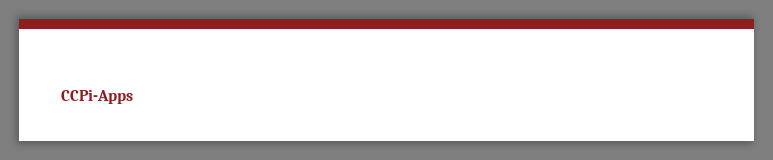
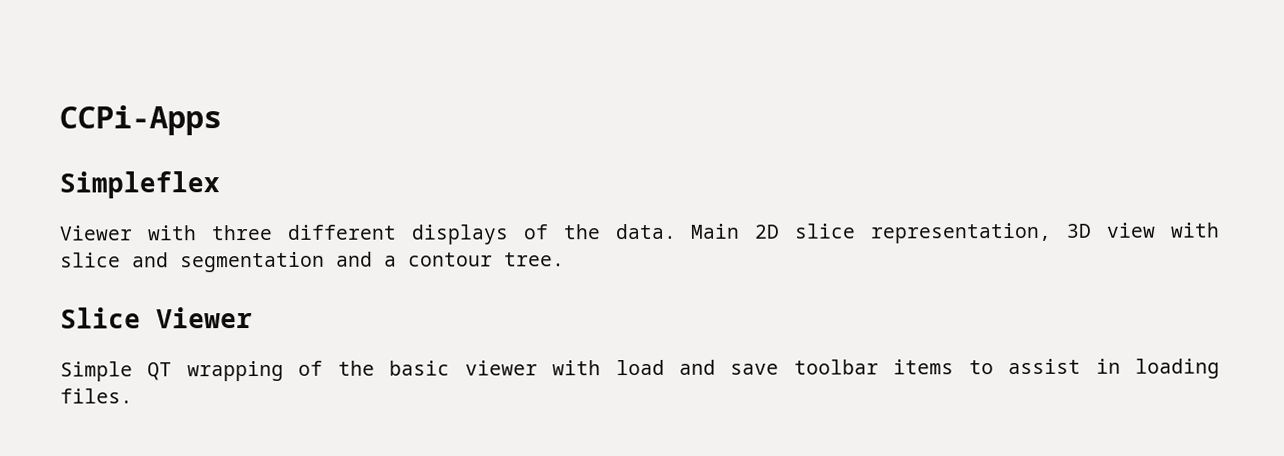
(133, 96) none -> [59,171,220,199] [59,222,1220,245] [60,251,565,273] [60,307,253,329] [60,358,1220,382] [60,388,133,404] // Simpleflex // Viewer with three different displays of the data. Main 2D slice representation, 3D view with slice and segmentation and a contour tree. // Slice Viewer // Simple QT wrapping of the basic viewer with load and save toolbar items to assist in loading files.

